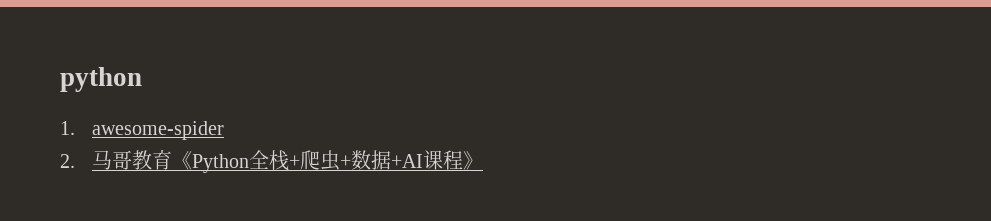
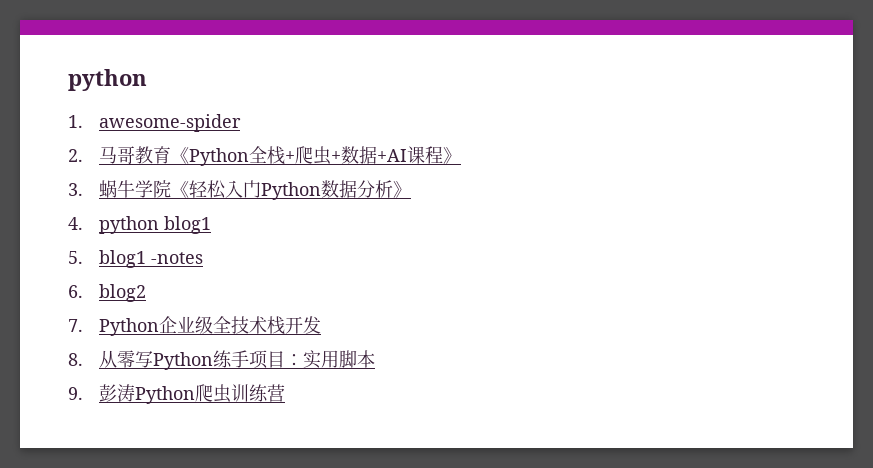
(484, 160) none -> [68,180,411,200] [68,216,211,234] [68,250,203,268] [68,284,146,302] [68,316,321,336] [68,350,375,370] [68,384,285,404] // 3.蜗牛学院《轻松入门Python数据分析》 // 4. python blog1 // 5. blog1 -notes // 6. blog2 // 7. Python企业级全技术栈开发 // 8.从零写Python练手项目：实用脚本 // 9.彭涛Python爬虫训练营

